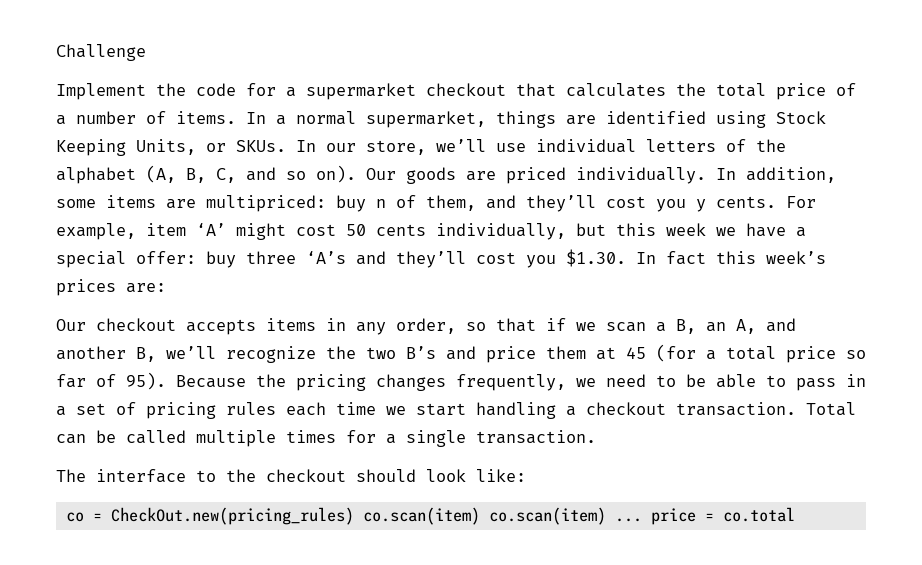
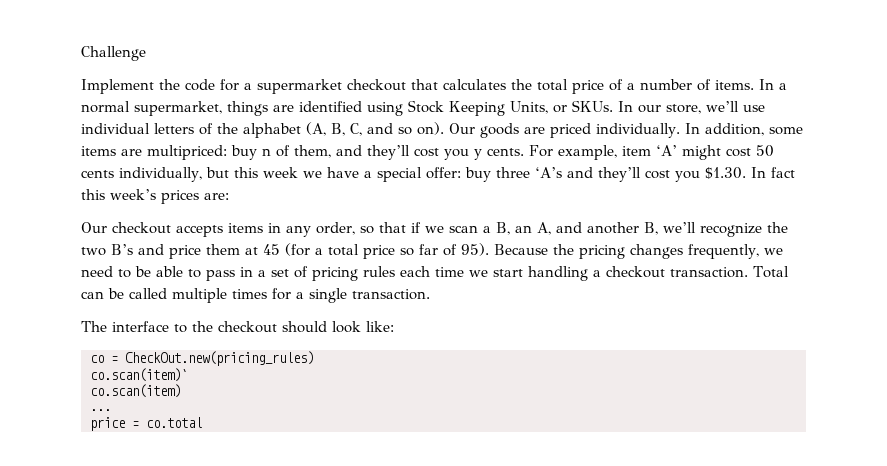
[362,507,606,525] co.scan(item) co.scan(item) -> [90,368,188,382] [90,384,181,398] // co.scan(item)` // co.scan(item) //
(642, 520) none -> (111, 410) //

